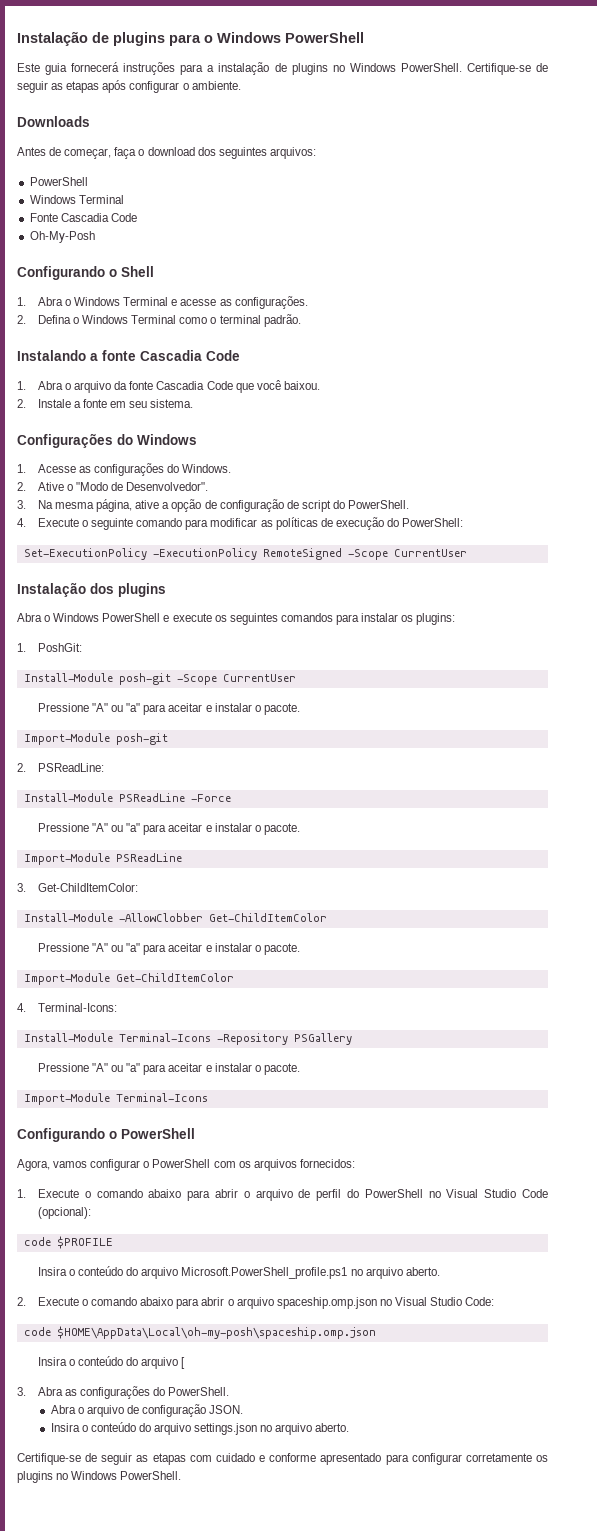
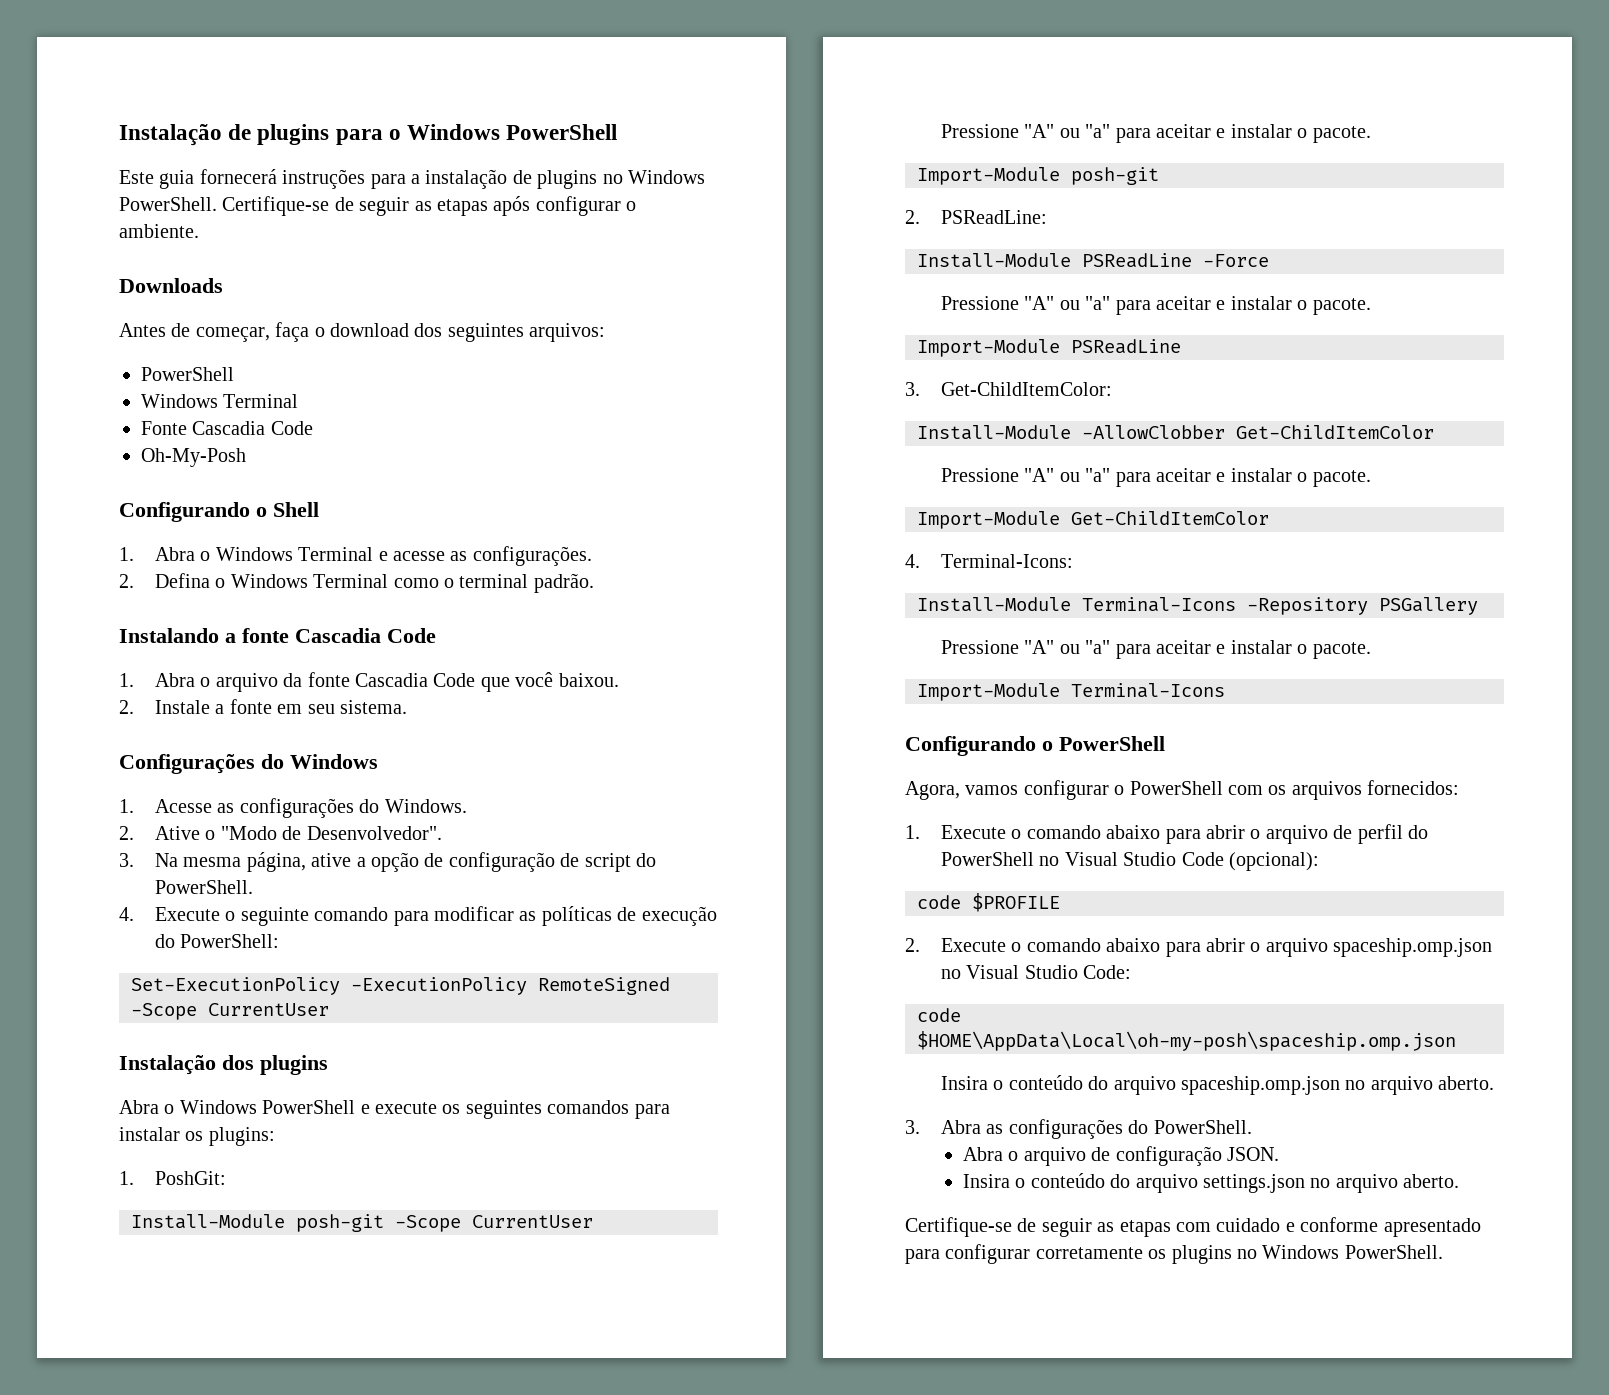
[37,1266,440,1279] // Insira o conteúdo do arquivo Microsoft.PowerShell_profile.ps1 no arquivo aberto. -> (1060, 902) none
[181,1357,186,1369] [ -> [1180,1076,1495,1095] spaceship.omp.json no arquivo aberto.

